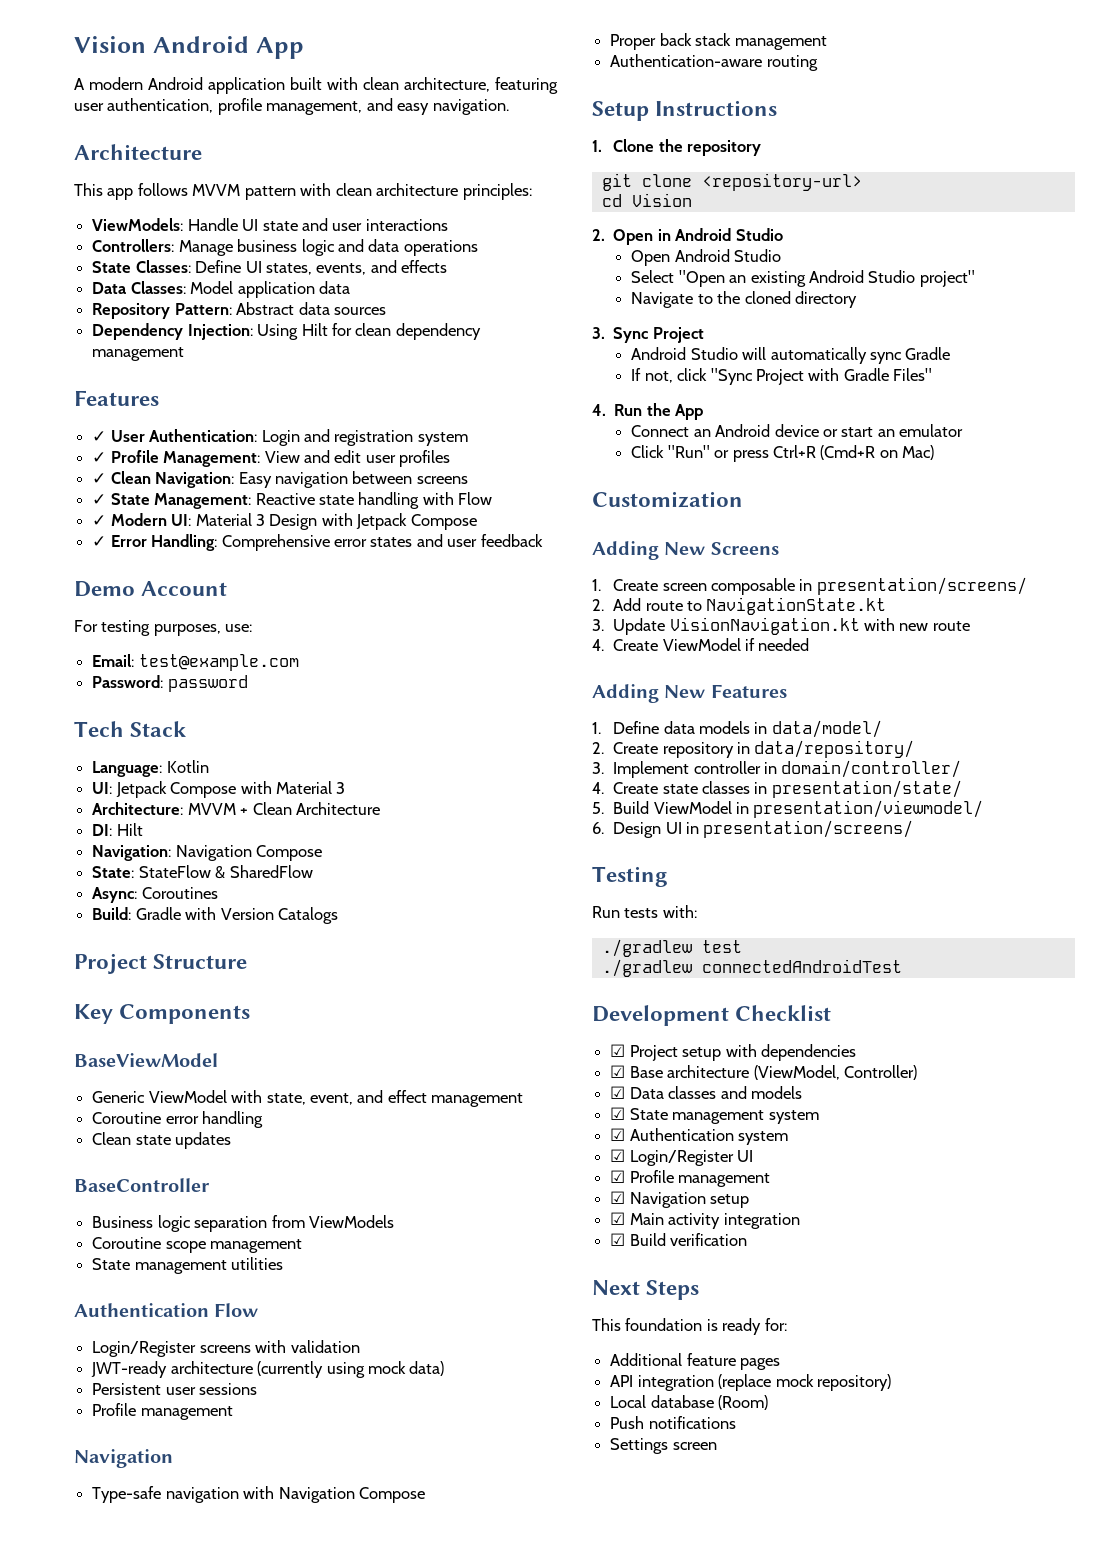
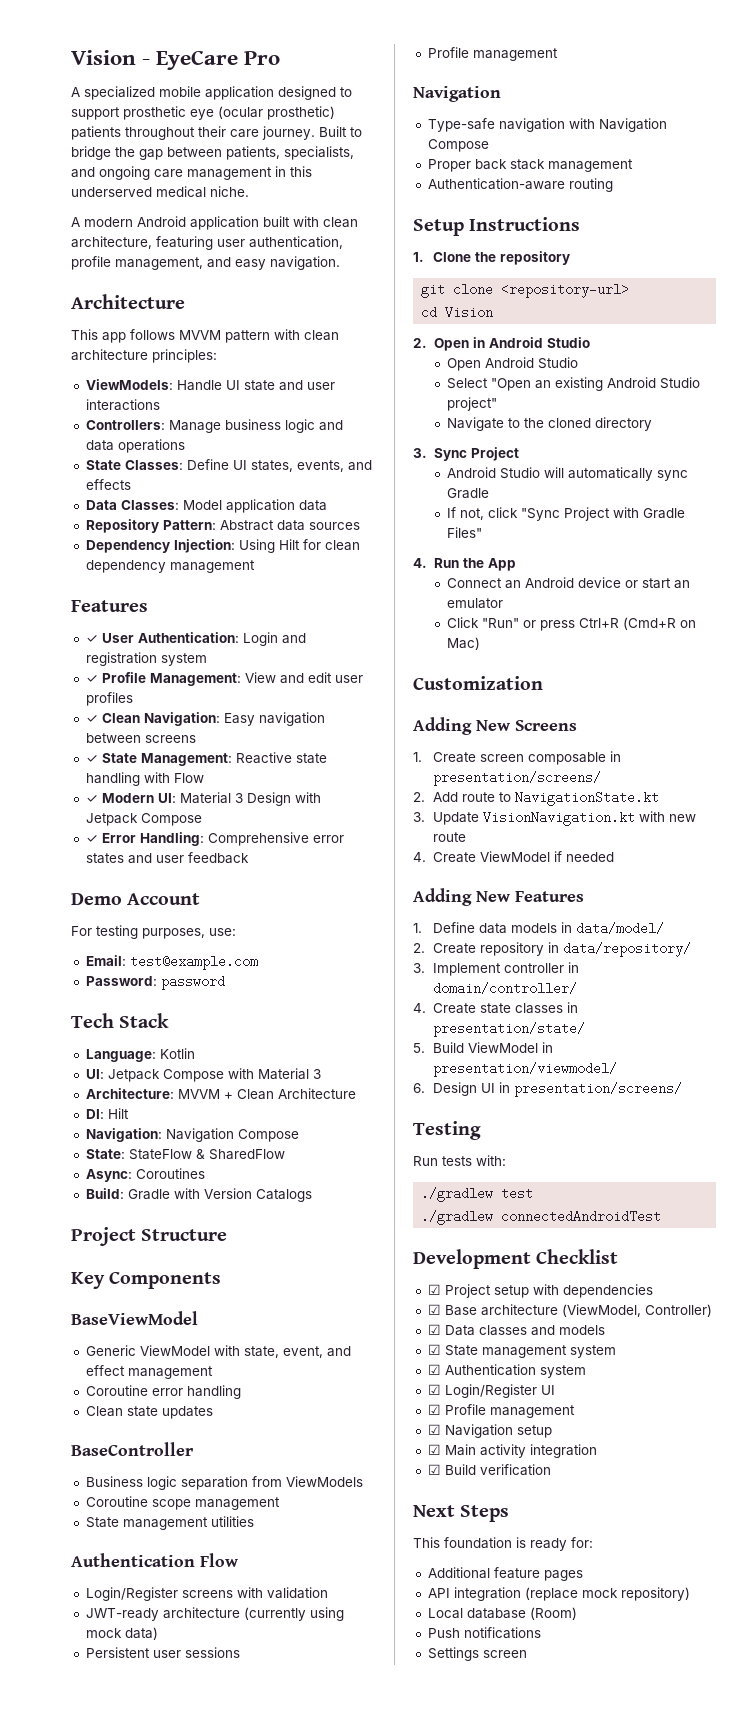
[74,36,304,59] Vision Android App -> [71,50,281,70] [71,86,352,100] [71,106,335,120] [71,126,362,140] [71,146,354,160] [71,166,312,180] [71,186,249,198] Vision - EyeCare Pro // A specialized mobile application designed to support prosthetic eye (ocular prosthetic) patients throughout their care journey. Built to bridge the gap between patients, specialists, and ongoing care management in this underserved medical niche.

